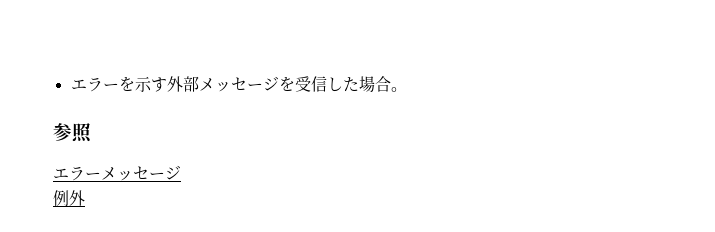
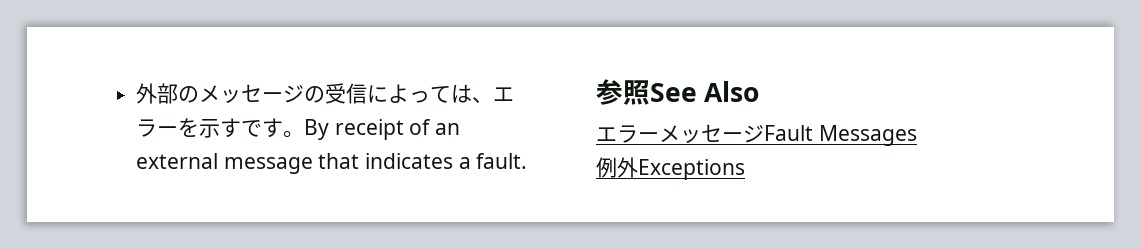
[70,76,407,92] エラーを示す外部メッセージを受信した場合。 -> [136,83,515,104] [136,118,461,140] [136,153,528,174] 外部のメッセージの受信によっては、エラーを示すです。By receipt of an external message that indicates a fault.
(92, 133) none -> [650,81,760,102] See Also
(181, 172) none -> [764,125,917,146] Fault Messages
(85, 198) none -> [638,159,745,180] Exceptions

